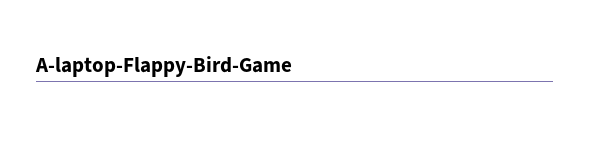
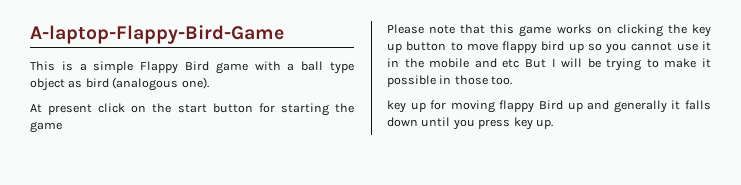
(292, 66) none -> [30,61,355,74] [30,77,209,91] [30,103,354,116] [30,121,62,133] [387,24,711,37] [387,41,711,54] [387,58,711,71] [387,75,513,87] [387,100,711,113] [387,117,553,130] // This is a simple Flappy Bird game with a ball type object as bird (analogous one). // At present click on the start button for starting the game // Please note that this game works on clicking the key up button to move flappy bird up so you cannot use it in the mobile and etc But I will be trying to make it possible in those too. // key up for moving flappy Bird up and generally it falls down until you press key up.

